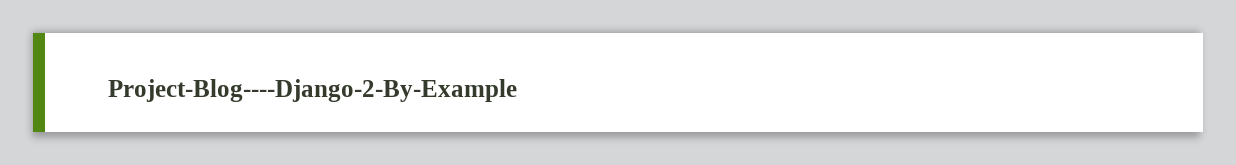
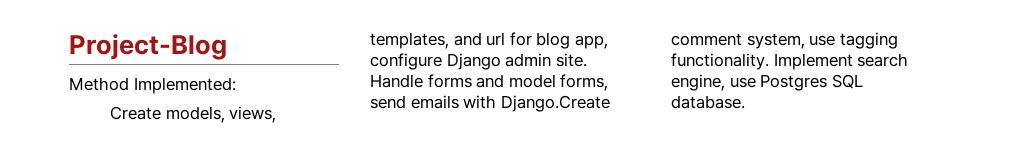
[108,79,517,102] Project-Blog----Django-2-By-Example -> [69,34,227,60] [69,77,236,94] [110,106,277,123] [370,32,608,49] [370,53,587,70] [370,74,609,91] [370,95,610,112] [671,32,898,49] [671,53,909,70] [671,74,863,91] [671,95,745,109] Project-Blog // Method Implemented: // Create models, views, templates, and url for blog app, configure Django admin site. Handle forms and model forms, send emails with Django.Create comment system, use tagging functionality. Implement search engine, use Postgres SQL database.

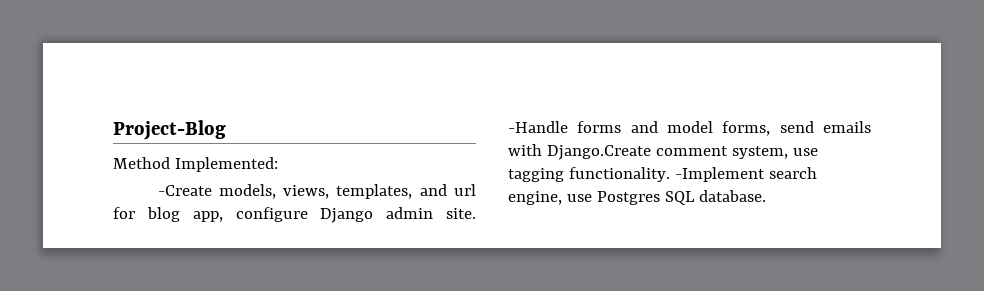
[110,106,162,120] Create -> [157,185,212,196] -Create
[370,74,423,88] Handle -> [508,121,568,133] -Handle
[773,53,853,70] Implement -> [674,167,765,182] -Implement

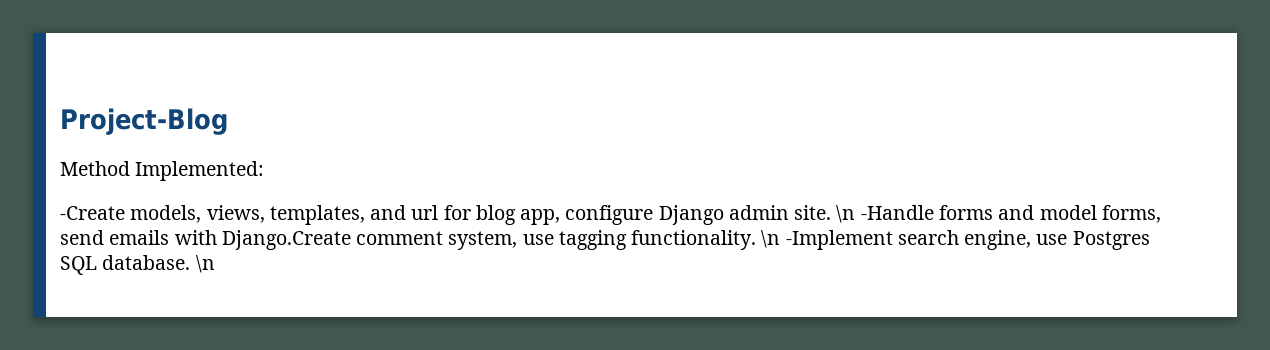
(476, 213) none -> [836,205,856,223] \n
(670, 174) none -> [761,230,781,248] \n
(766, 196) none -> [195,255,215,273] \n

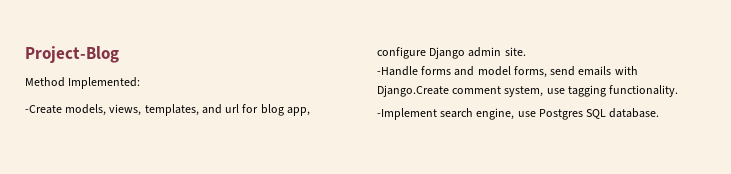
[836,205,856,223] \n -> (526, 51) //
[761,230,781,248] \n -> (679, 91) //
[195,255,215,273] \n -> (660, 113) none

